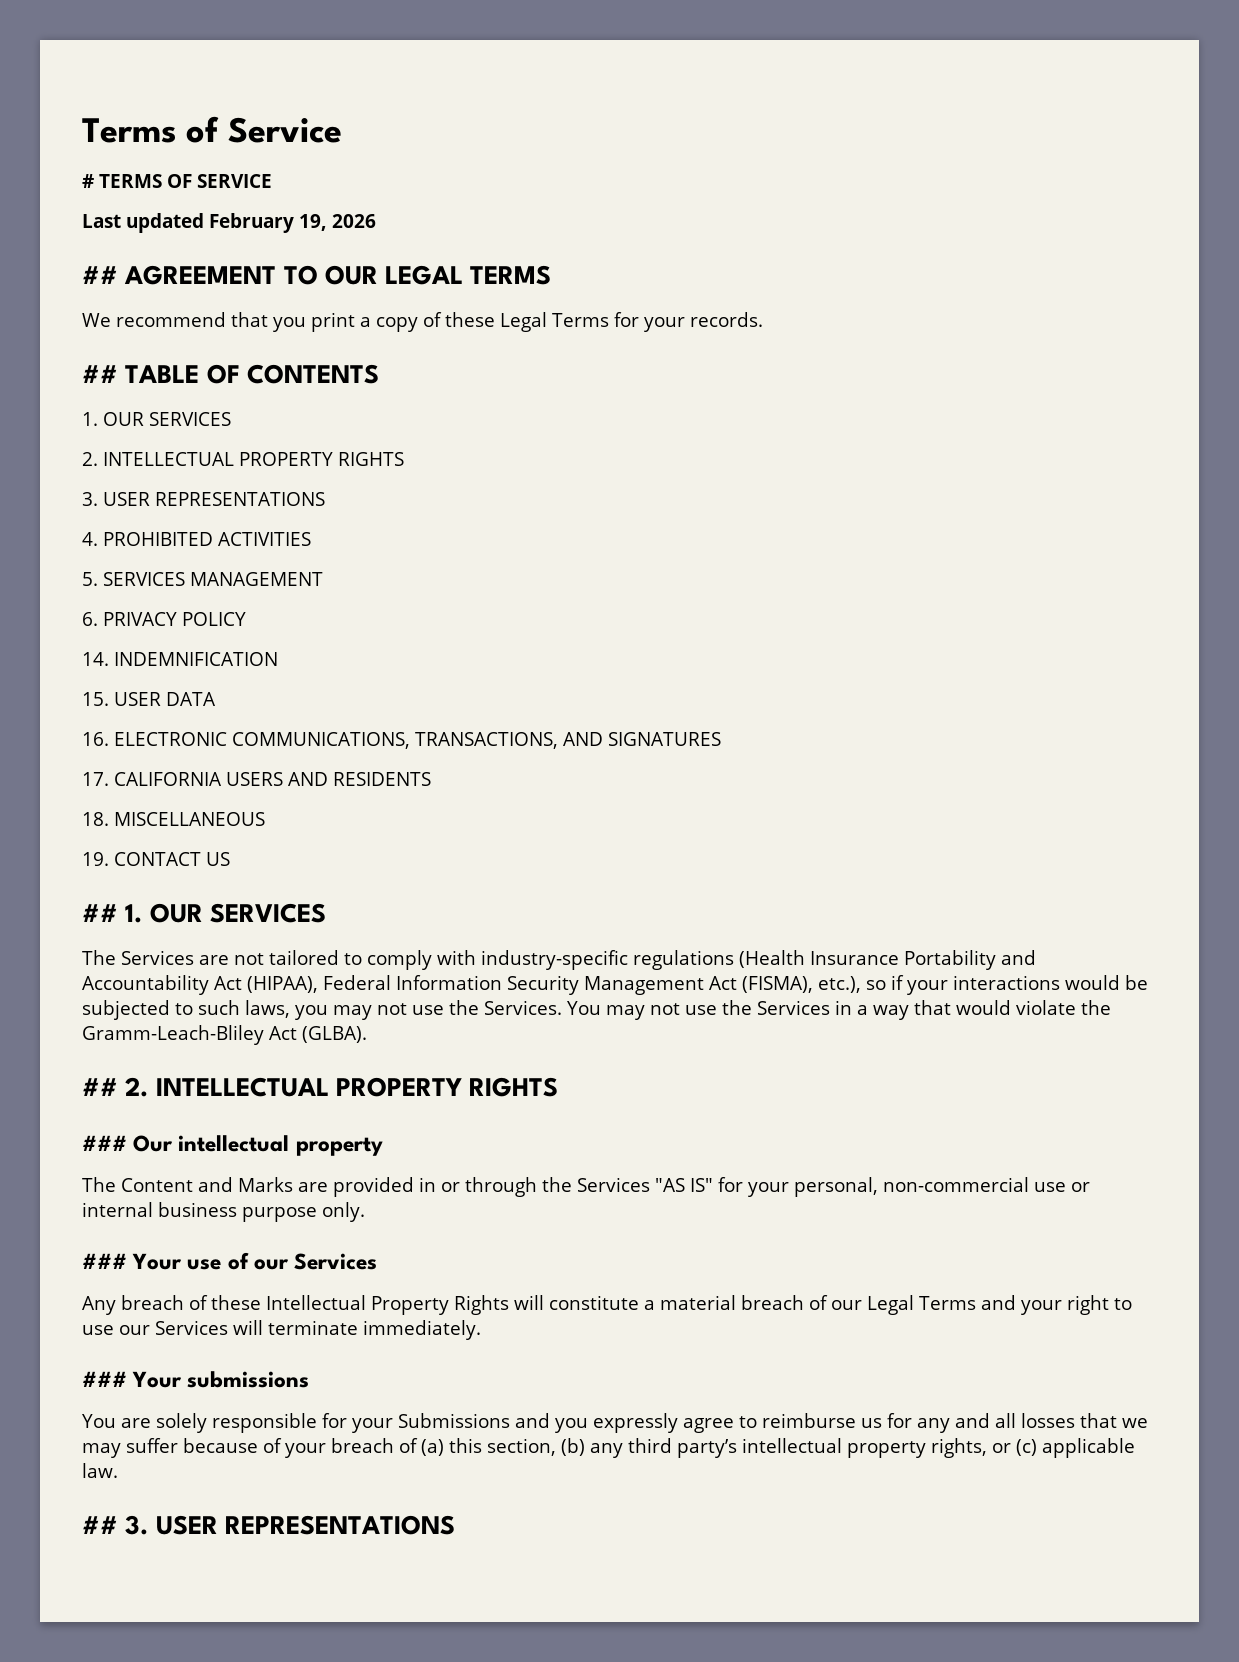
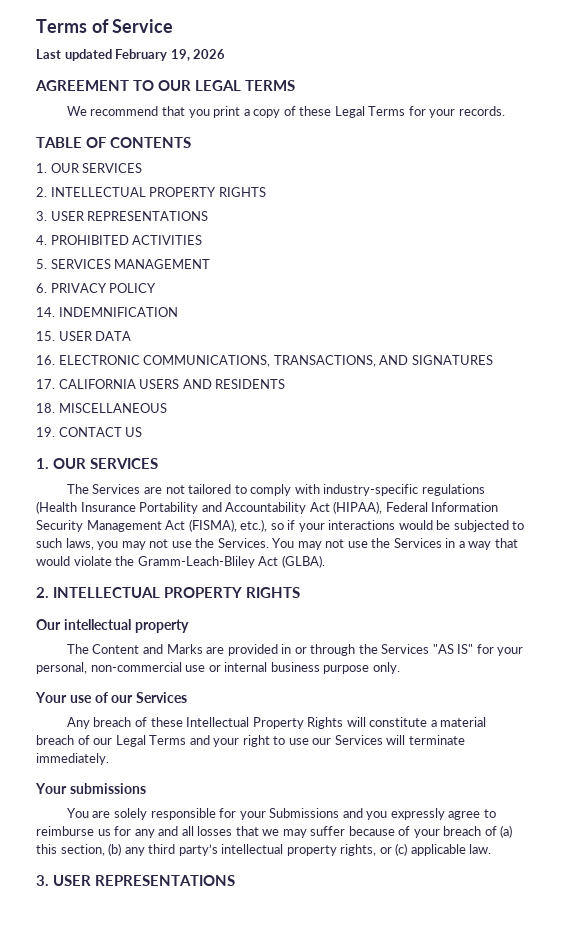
[82,174,272,188] // # TERMS OF SERVICE -> (174, 26) none
[82,266,118,284] ## -> (226, 54) none
[82,365,118,383] ## -> (505, 111) none
[82,904,118,922] ## -> (143, 432) none
[82,1077,559,1097] [82,1135,127,1151] ## 2. INTELLECTUAL PROPERTY RIGHTS // ### -> [36,587,301,598] 2. INTELLECTUAL PROPERTY RIGHTS //
[82,1253,127,1269] ### -> (400, 668) none
[82,1371,127,1387] ### -> (109, 759) none
[82,1516,118,1534] ## -> (492, 849) none

